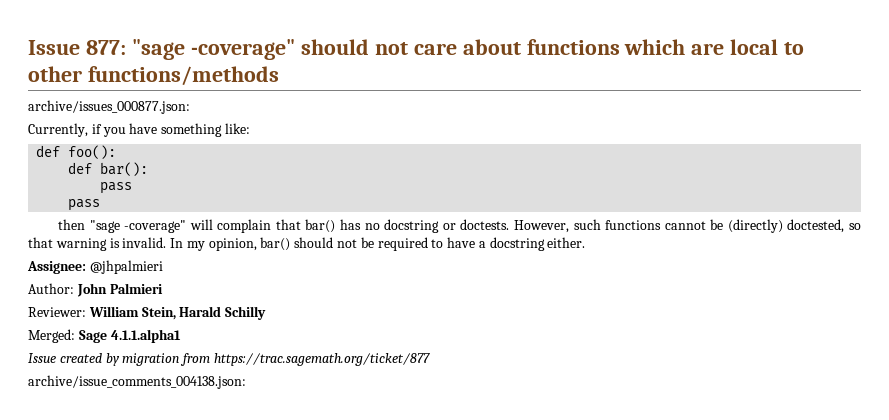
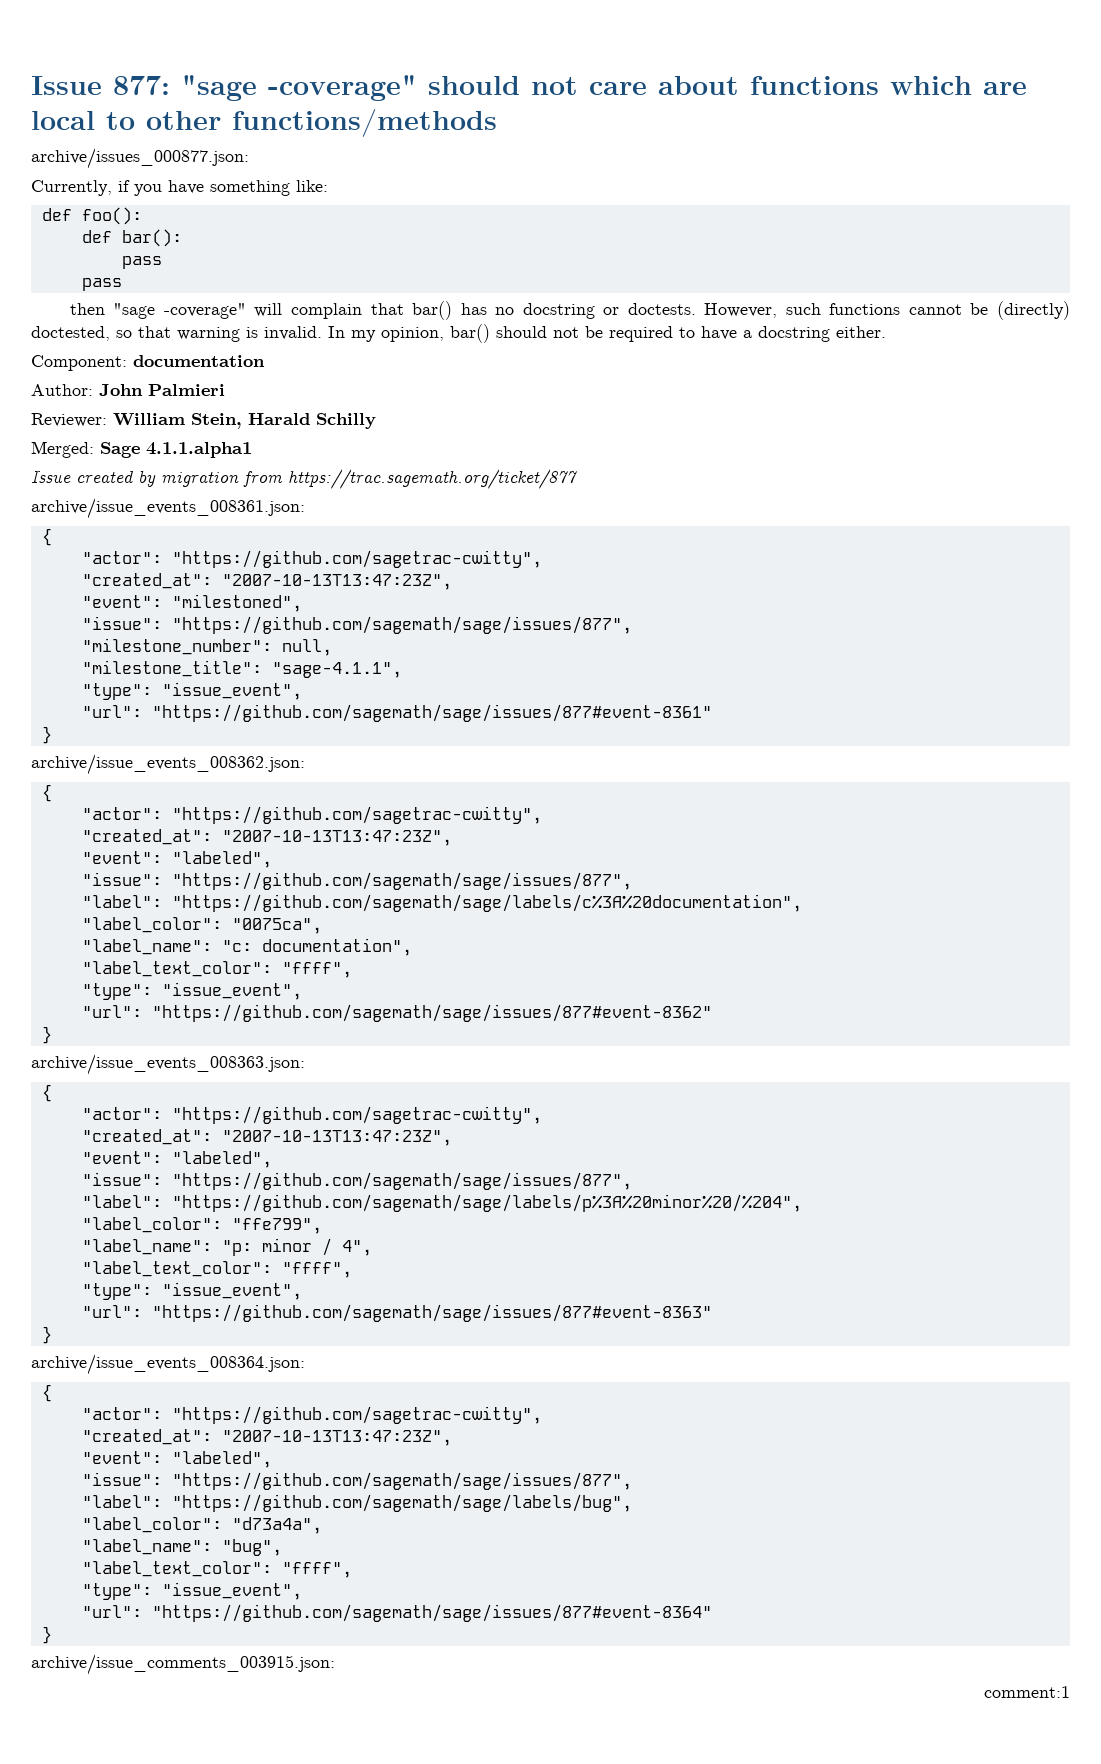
[27,260,163,274] Assignee: @jhpalmieri -> [31,355,265,371] Component: documentation
[28,375,246,389] archive/issue_comments_004138.json: -> [31,498,305,519] [41,528,52,546] [81,550,542,568] [81,573,452,590] [81,594,302,612] [81,616,632,634] [81,638,332,656] [81,660,402,678] [81,682,302,700] [81,704,712,722] [41,726,52,744] [31,754,305,775] [41,784,52,802] [81,806,542,824] [81,829,452,846] [81,851,272,868] [81,872,632,890] [81,894,802,912] [81,917,322,934] [81,938,412,956] [81,961,352,978] [81,982,302,1000] [81,1004,712,1022] [41,1026,52,1044] [31,1054,305,1075] [41,1084,52,1102] [81,1106,542,1124] [81,1129,452,1146] [81,1151,272,1168] [81,1172,632,1190] [81,1194,802,1212] [81,1217,322,1234] [81,1238,372,1256] [81,1261,352,1278] [81,1282,302,1300] [81,1304,712,1322] [41,1326,52,1344] [31,1354,305,1375] [41,1384,52,1402] [81,1406,542,1424] [81,1429,452,1446] [81,1451,272,1468] [81,1472,632,1490] [81,1494,632,1512] [81,1517,322,1534] [81,1539,282,1556] [81,1561,352,1578] [81,1582,302,1600] [81,1604,712,1622] [41,1626,52,1644] [31,1654,335,1675] [984,1686,1070,1698] archive/issue_events_008361.json: // { // "actor": "https://github.com/sagetrac-cwitty", // "created_at": "2007-10-13T13:47:23Z", // "event": "milestoned", // "issue": "https://github.com/sagemath/sage/issues/877", // "milestone_number": null, // "milestone_title": "sage-4.1.1", // "type": "issue_event", // "url": "https://github.com/sagemath/sage/issues/877#event-8361" // } // archive/issue_events_008362.json: // { // "actor": "https://github.com/sagetrac-cwitty", // "created_at": "2007-10-13T13:47:23Z", // "event": "labeled", // "issue": "https://github.com/sagemath/sage/issues/877", // "label": "https://github.com/sagemath/sage/labels/c%3A%20documentation", // "label_color": "0075ca", // "label_name": "c: documentation", // "label_text_color": "ffff", // "type": "issue_event", // "url": "https://github.com/sagemath/sage/issues/877#event-8362" // } // archive/issue_events_008363.json: // { // "actor": "https://github.com/sagetrac-cwitty", // "created_at": "2007-10-13T13:47:23Z", // "event": "labeled", // "issue": "https://github.com/sagemath/sage/issues/877", // "label": "https://github.com/sagemath/sage/labels/p%3A%20minor%20/%204", // "label_color": "ffe799", // "label_name": "p: minor / 4", // "label_text_color": "ffff", // "type": "issue_event", // "url": "https://github.com/sagemath/sage/issues/877#event-8363" // } // archive/issue_events_008364.json: // { // "actor": "https://github.com/sagetrac-cwitty", // "created_at": "2007-10-13T13:47:23Z", // "event": "labeled", // "issue": "https://github.com/sagemath/sage/issues/877", // "label": "https://github.com/sagemath/sage/labels/bug", // "label_color": "d73a4a", // "label_name": "bug", // "label_text_color": "ffff", // "type": "issue_event", // "url": "https://github.com/sagemath/sage/issues/877#event-8364" // } // archive/issue_comments_003915.json: // comment:1

